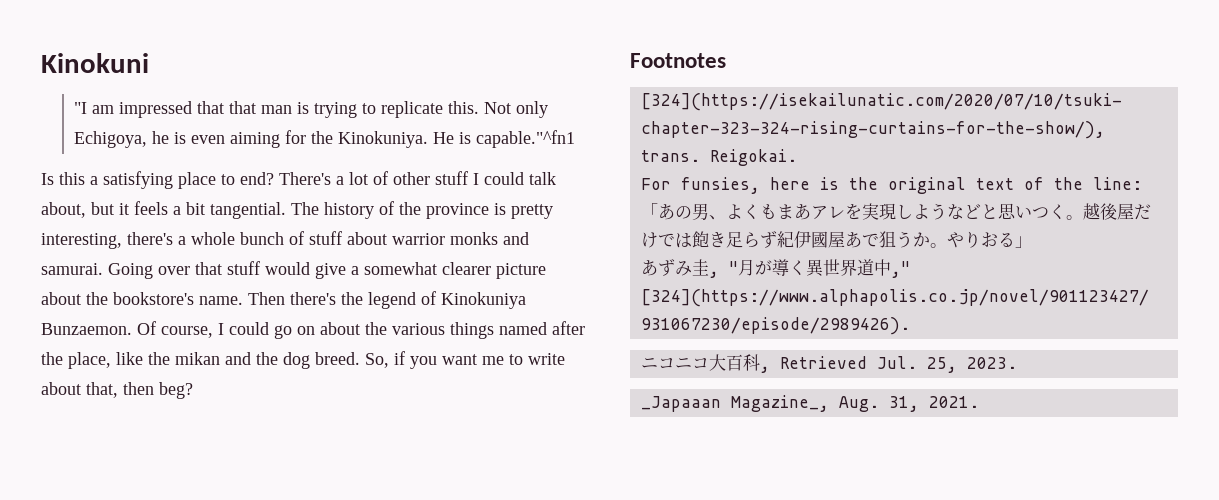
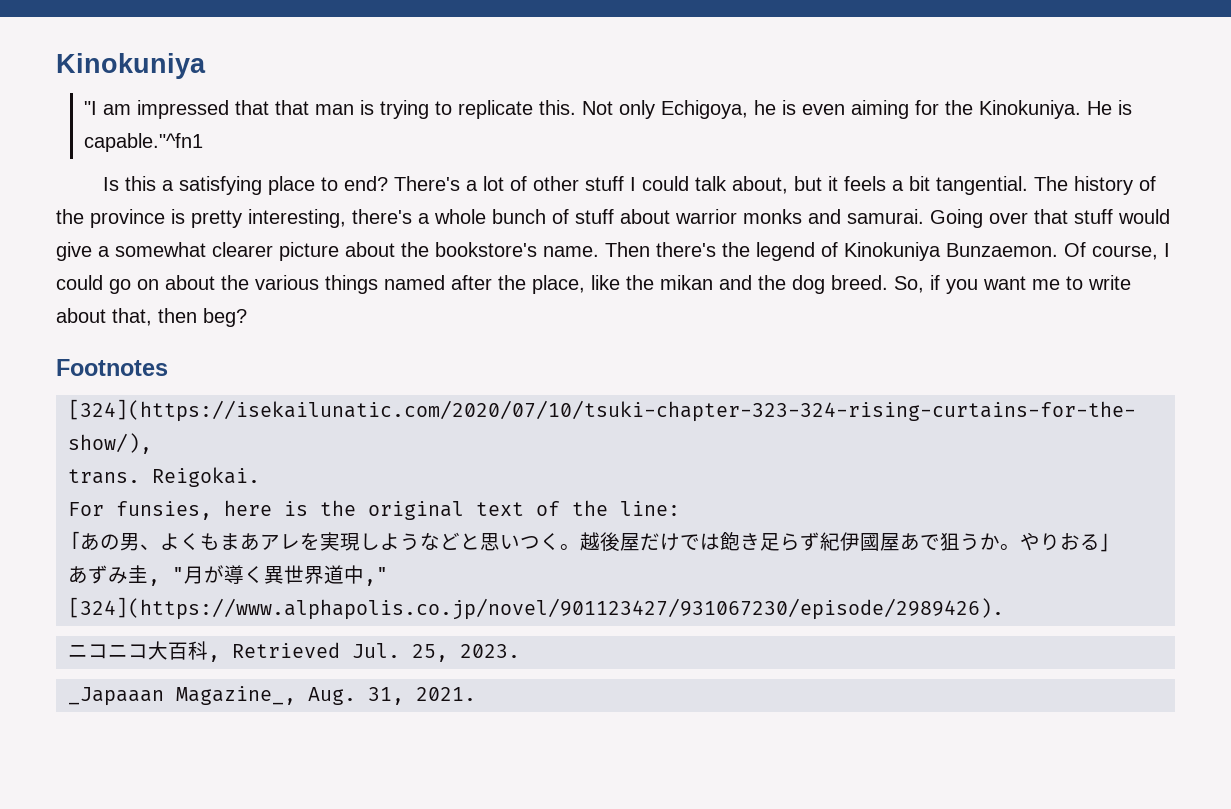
[41,53,149,73] Kinokuni -> [56,53,206,79] Kinokuniya

